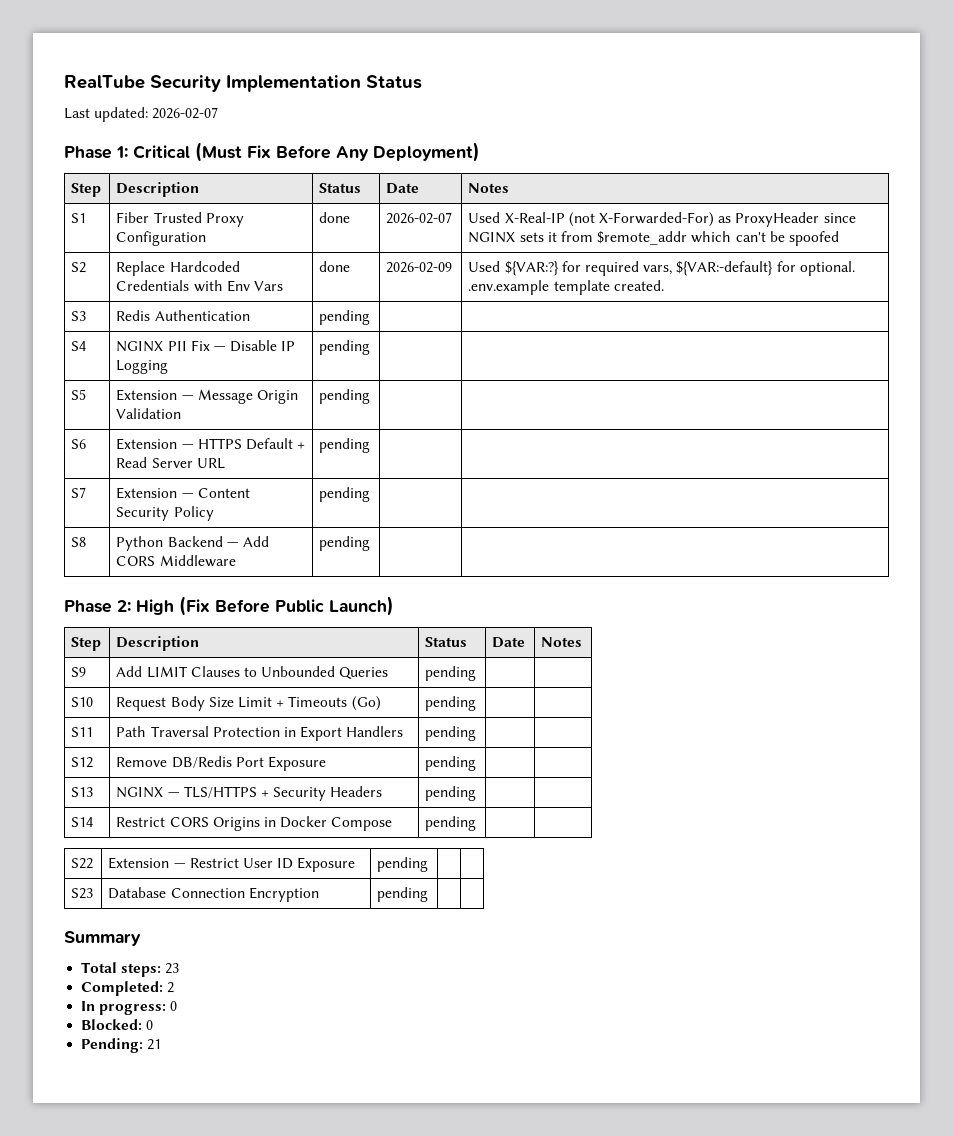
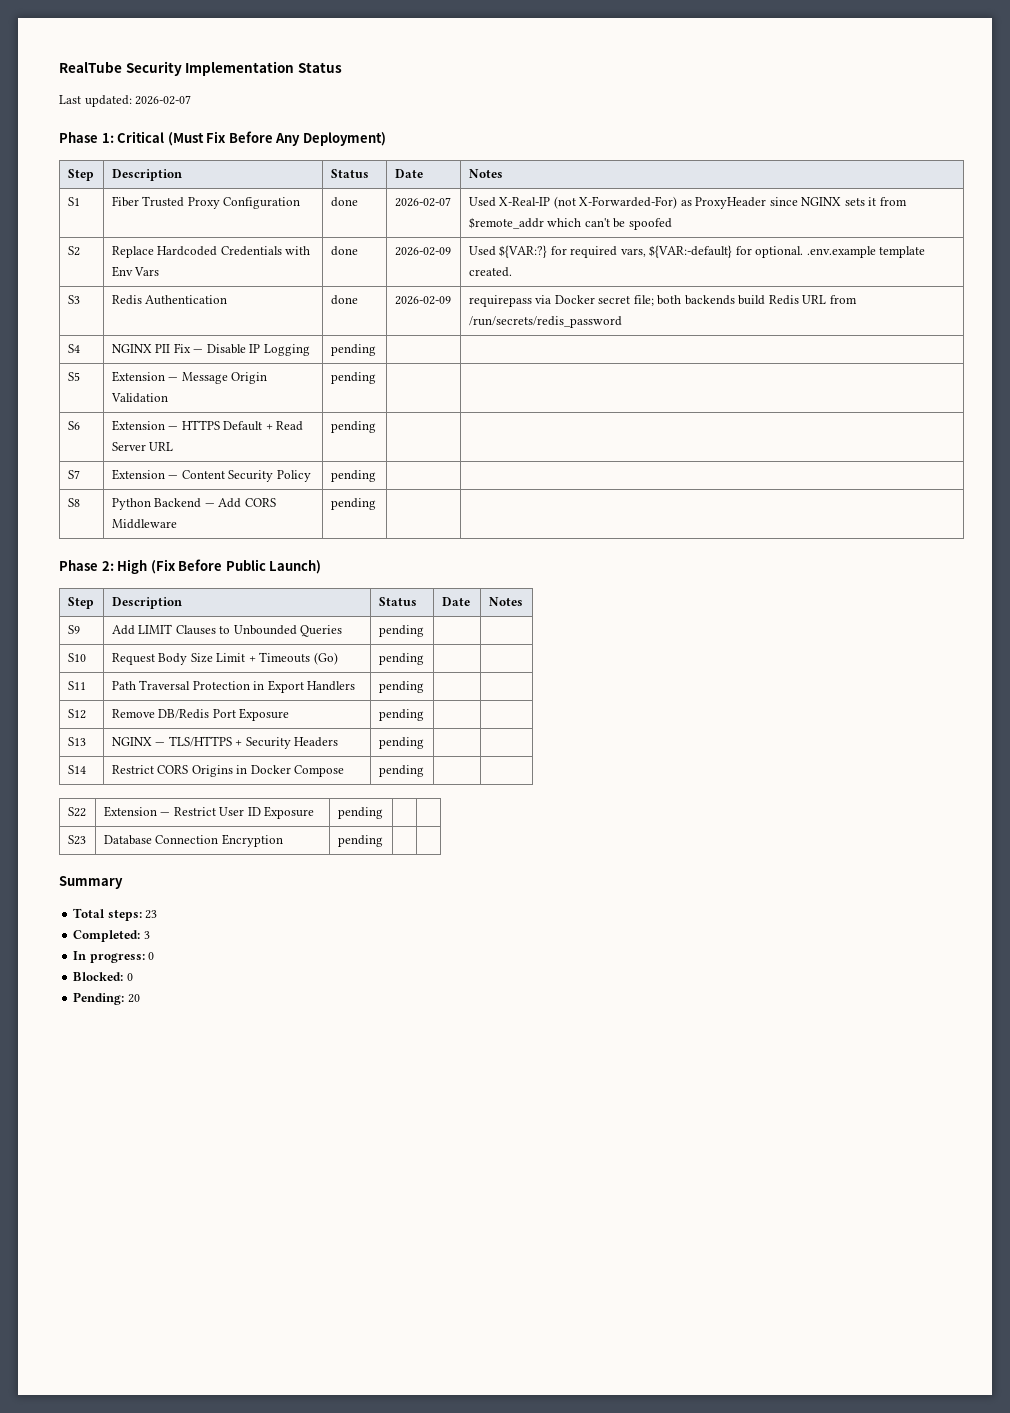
[319,310,371,325] pending | | -> [330,295,358,305] [394,296,451,305] [468,295,857,307] [468,316,622,328] done | 2026-02-09 | requirepass via Docker secret file; both backends build Redis URL from /run/secrets/redis_password
[167,982,175,993] 2 -> [143,931,150,939] 3
[147,1039,162,1050] 21 -> [127,994,140,1003] 20

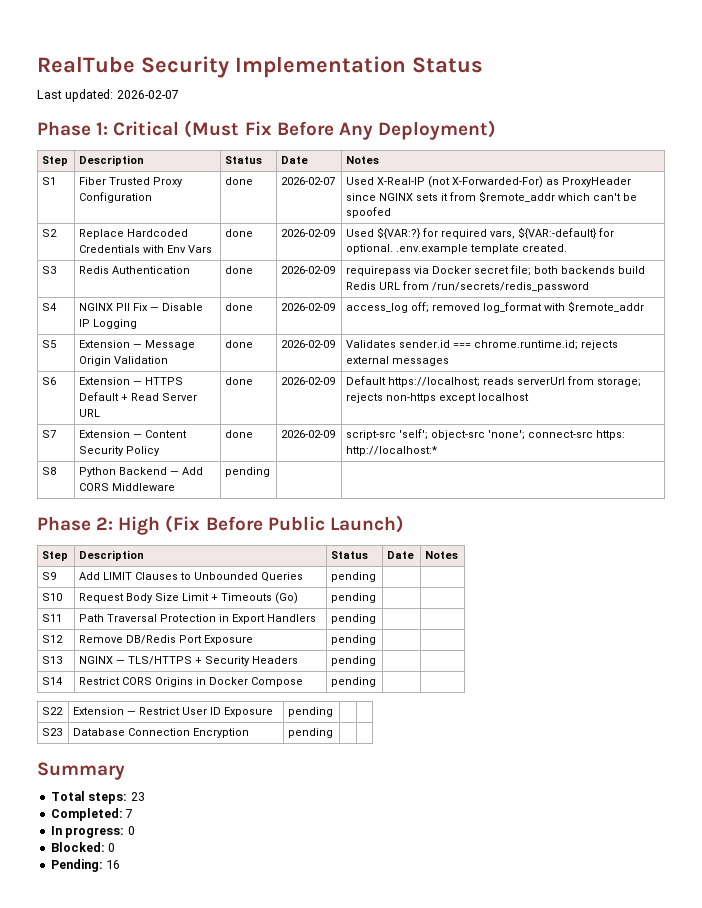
[330,344,376,356] pending | | -> [225,303,254,311] [281,303,336,311] [346,301,645,313] done | 2026-02-09 | access_log off; removed log_format with $remote_addr
[330,372,376,384] pending | | -> [225,340,254,348] [281,340,336,348] [346,340,619,350] [346,356,450,366] done | 2026-02-09 | Validates sender.id === chrome.runtime.id; rejects external messages
[330,421,376,433] pending | | -> [225,377,254,385] [281,377,336,385] [346,376,642,387] [346,393,530,403] done | 2026-02-09 | Default https://localhost; reads serverUrl from storage; rejects non-https except localhost
[330,470,376,482] pending | | -> [225,430,254,438] [281,430,336,438] [346,429,626,440] [346,446,438,456] done | 2026-02-09 | script-src 'self'; object-src 'none'; connect-src https: http://localhost:*
[143,931,150,939] 3 -> [125,809,134,818] 7
[127,994,140,1003] 20 -> [106,860,121,869] 16

